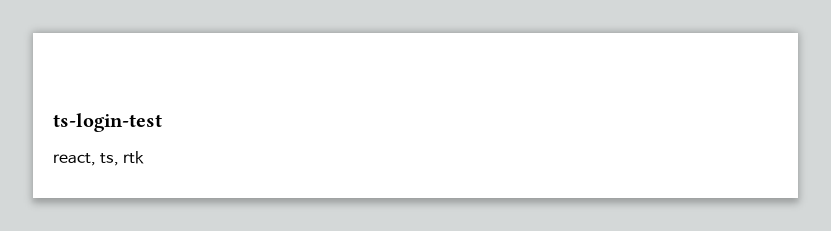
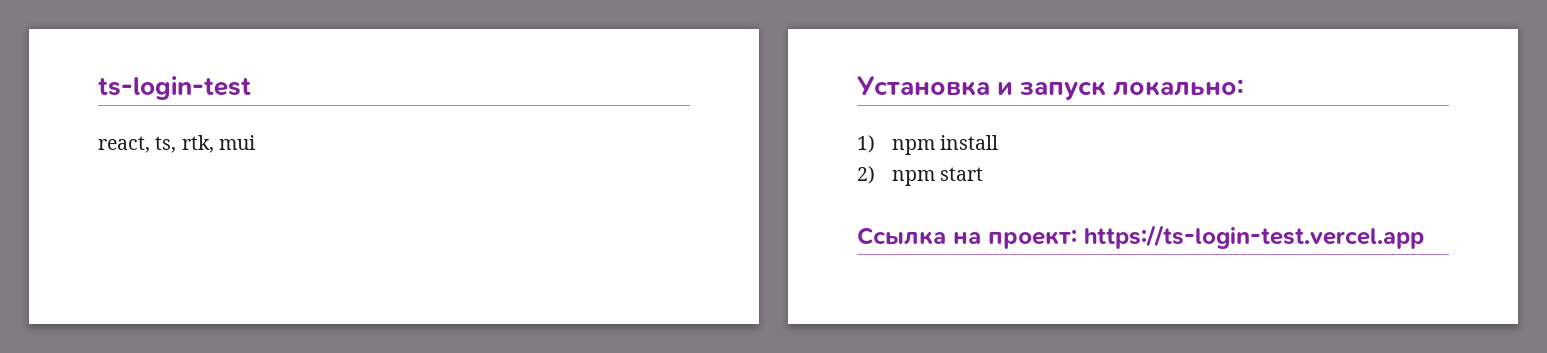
[123,151,145,164] rtk -> [181,135,255,153] [857,76,1245,100] [857,135,999,155] [857,166,984,186] [857,225,1424,249] rtk, mui // Установка и запуск локально: // 1) npm install // 2) npm start // Ссылка на проект: https://ts-login-test.vercel.app

